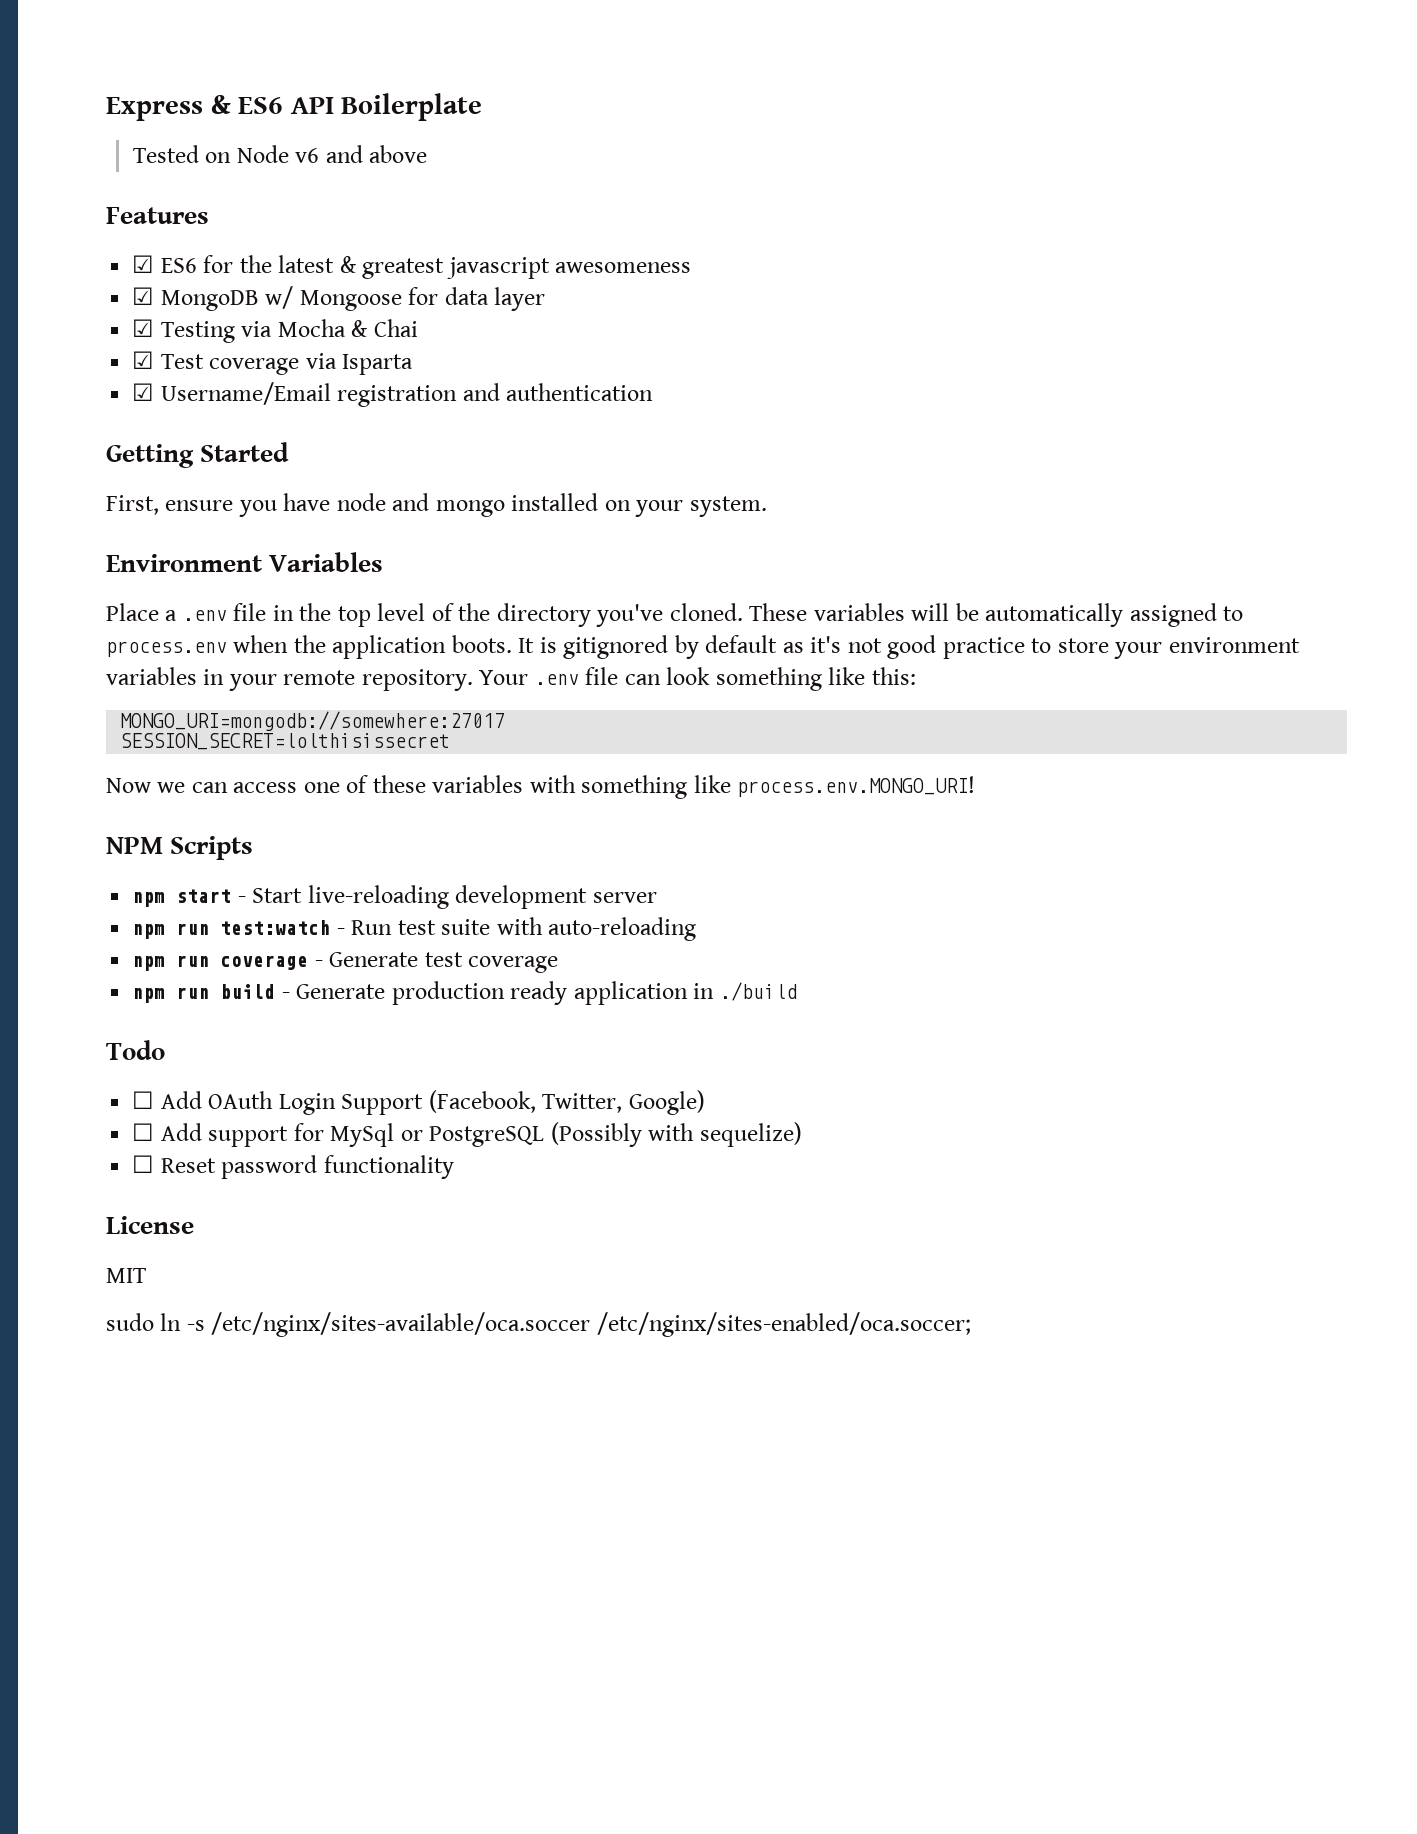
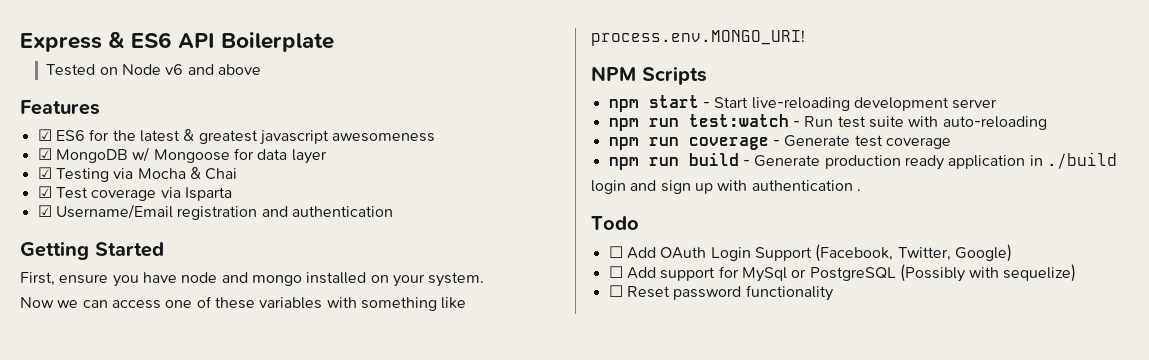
[106,552,384,572] [106,603,1244,627] [106,635,1300,659] [106,667,916,691] [120,711,506,731] [120,733,451,750] // Environment Variables // Place a .env file in the top level of the directory you've cloned. These variables will be automatically assigned to process.env when the application boots. It is gitignored by default as it's not good practice to store your environment variables in your remote repository. Your .env file can look something like this: // MONGO_URI=mongodb://somewhere:27017 // SESSION_SECRET=lolthisissecret -> (485, 279) none
(797, 991) none -> [591,180,861,194] // login and sign up with authentication .
[106,1216,194,1234] [106,1268,146,1283] [106,1312,971,1337] // License // MIT // sudo ln -s /etc/nginx/sites-available/oca.soccer /etc/nginx/sites-enabled/oca.soccer; -> (833, 293) none

